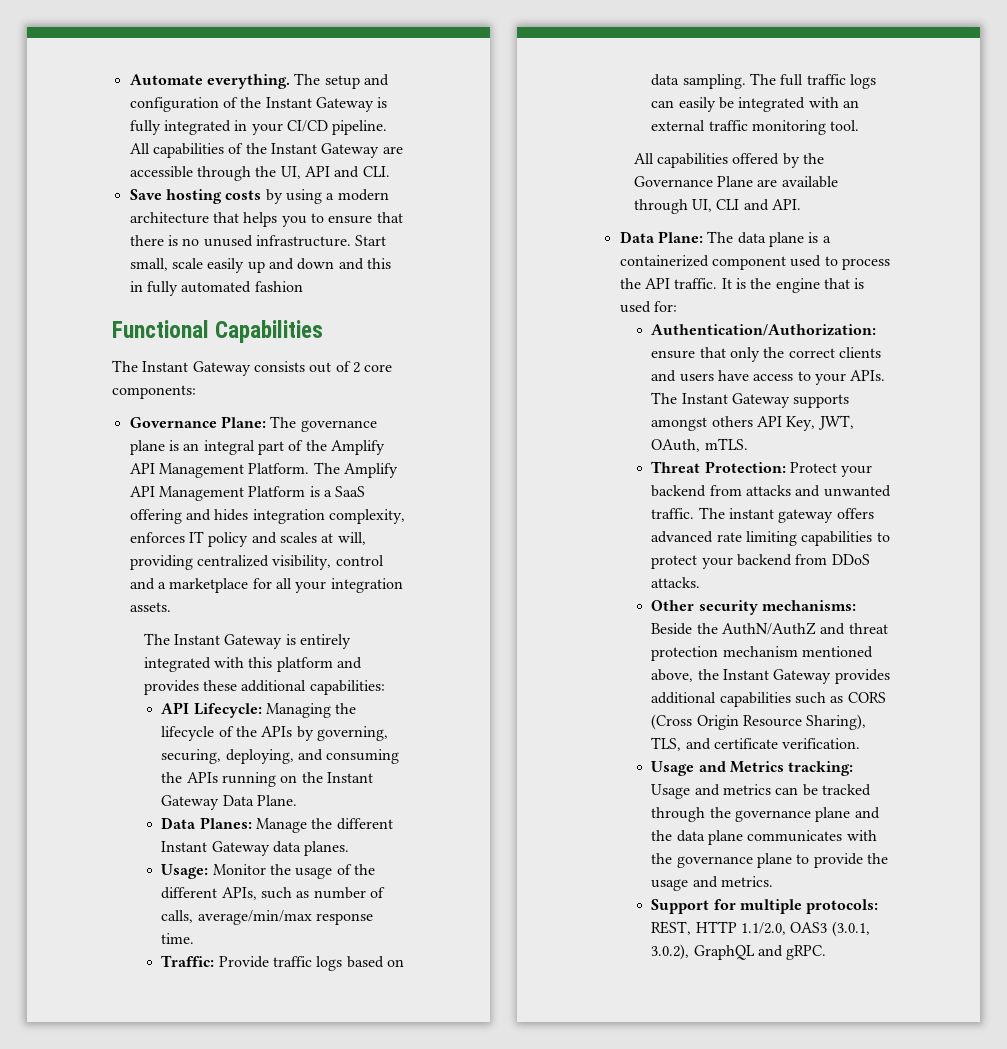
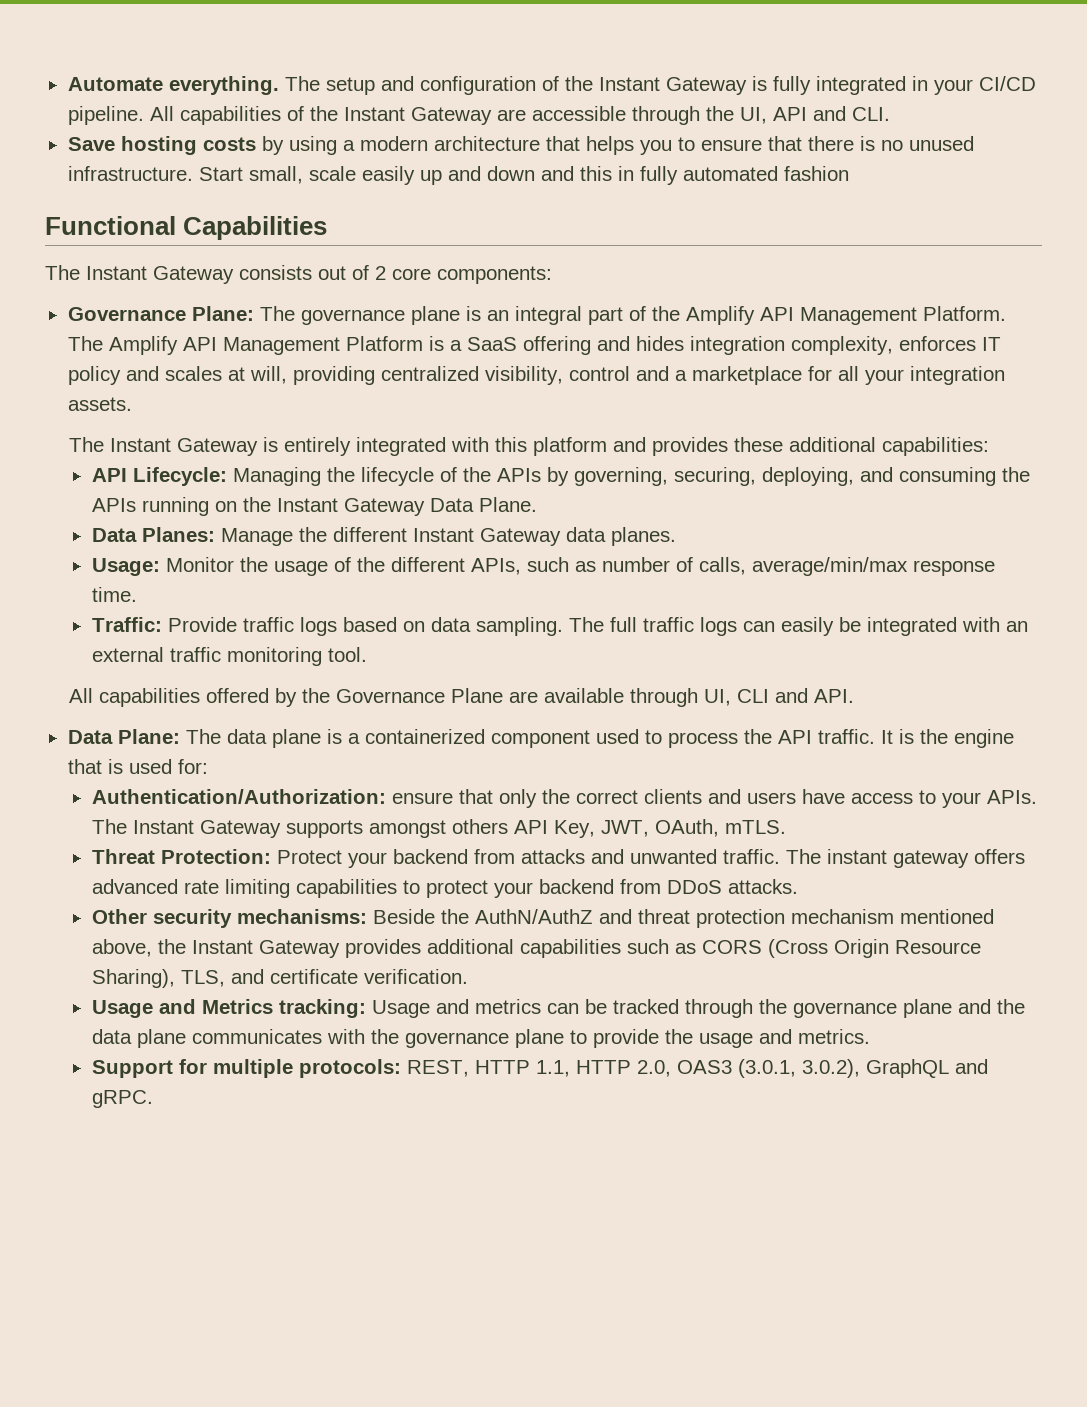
[740,922,786,935] 1.1/2.0, -> [535,1060,671,1077] 1.1, HTTP 2.0,

